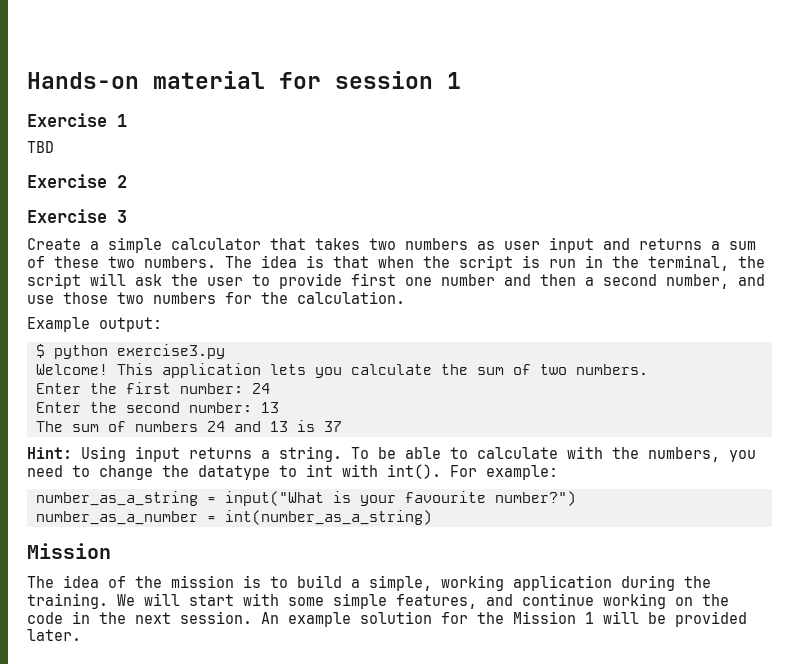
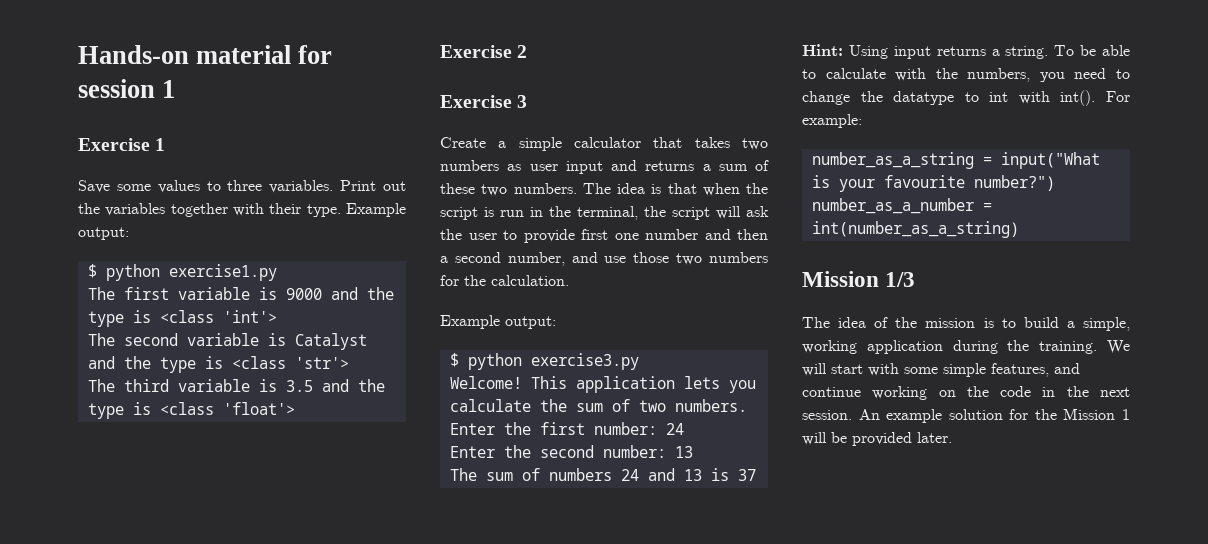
[27,141,54,153] TBD -> [78,180,406,193] [78,203,406,217] [78,227,129,240] [87,264,277,281] [87,287,394,300] [87,310,277,327] [87,333,367,350] [87,356,349,373] [87,379,385,392] [87,402,295,419] Save some values to three variables. Print out the variables together with their type. Example output: // $ python exercise1.py // The first variable is 9000 and the type is <class 'int'> // The second variable is Catalyst and the type is <class 'str'> // The third variable is 3.5 and the type is <class 'float'>
(111, 551) none -> [885,272,916,287] 1/3

